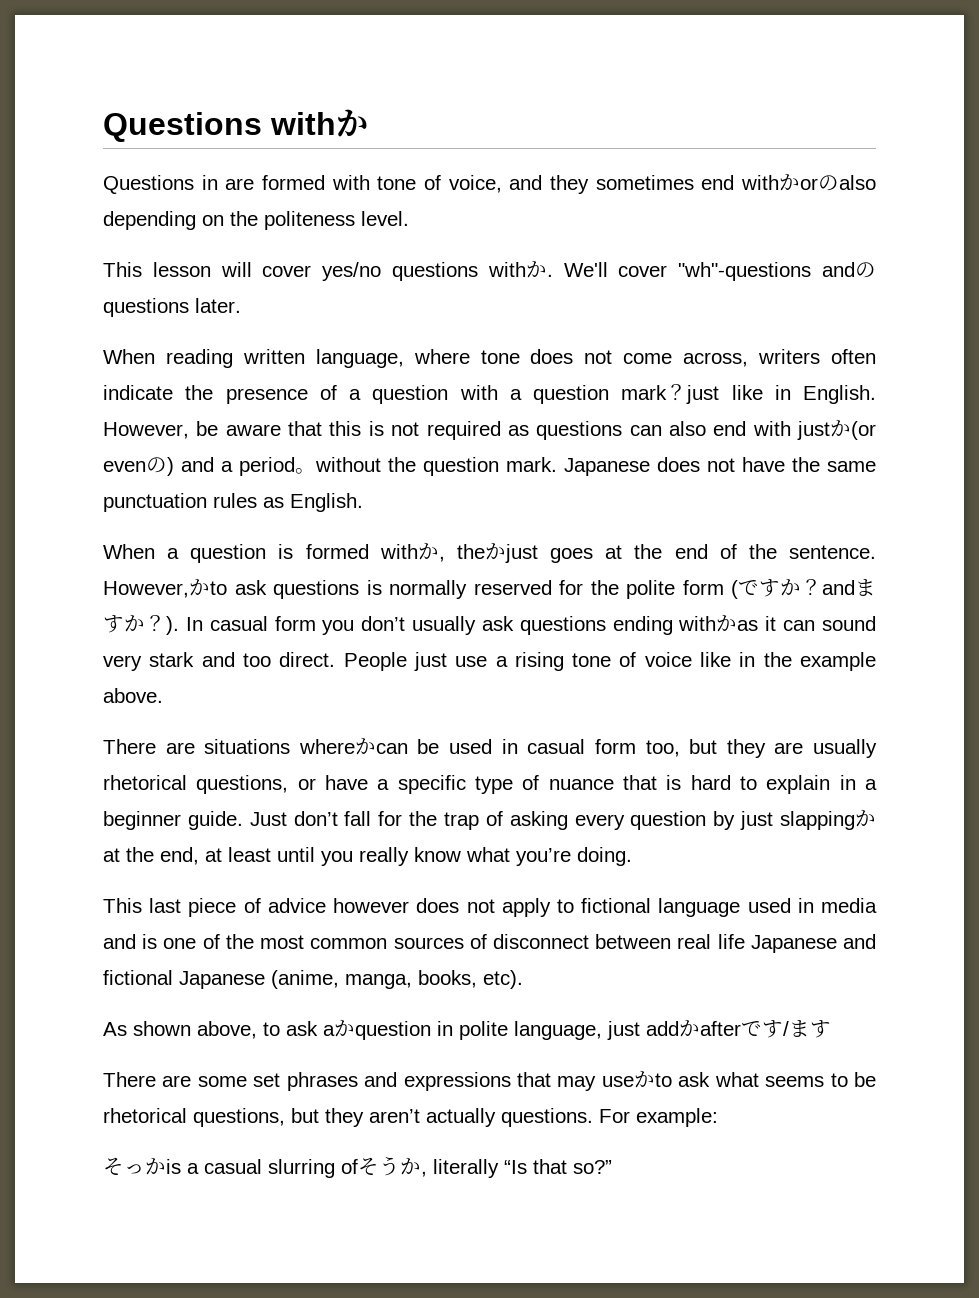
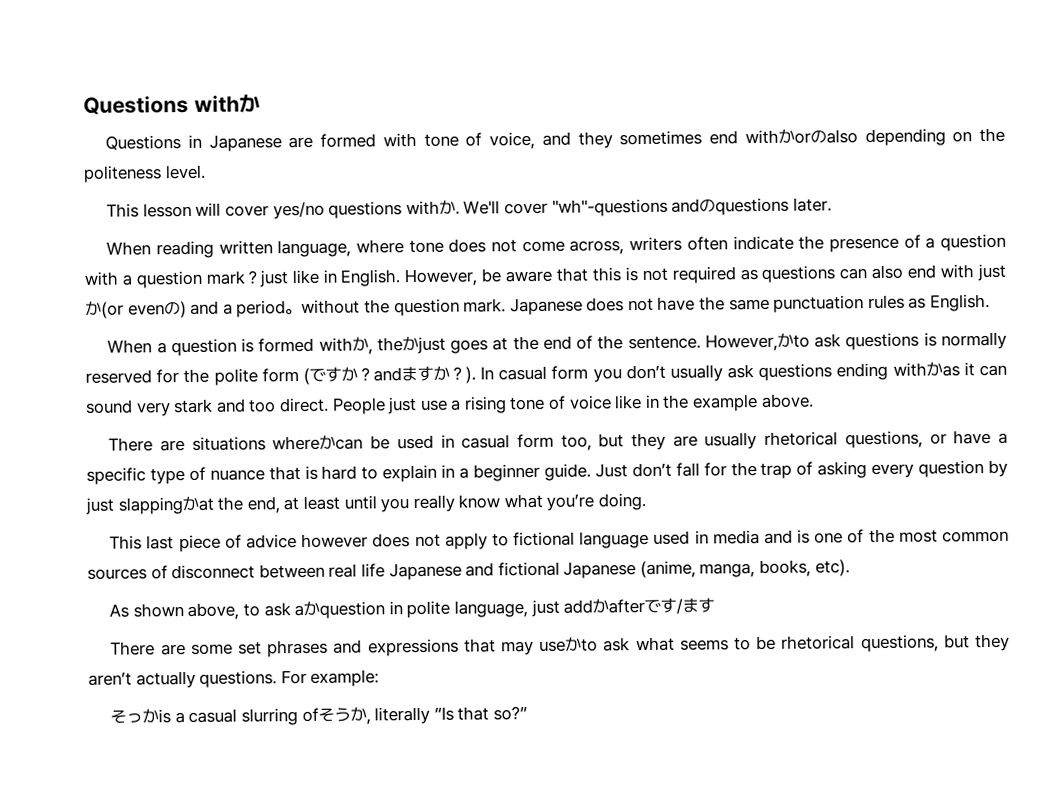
(218, 182) none -> [208,134,282,152] Japanese

